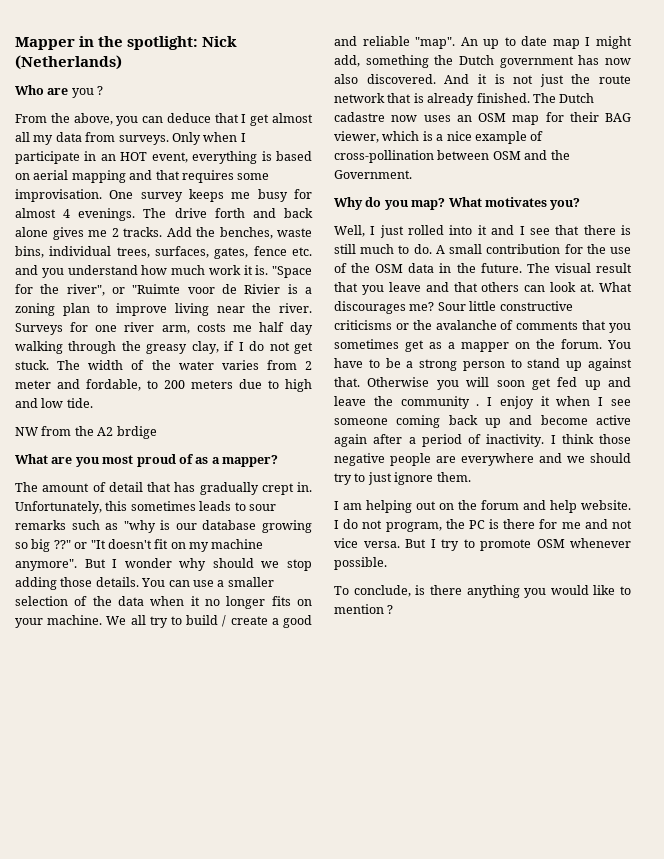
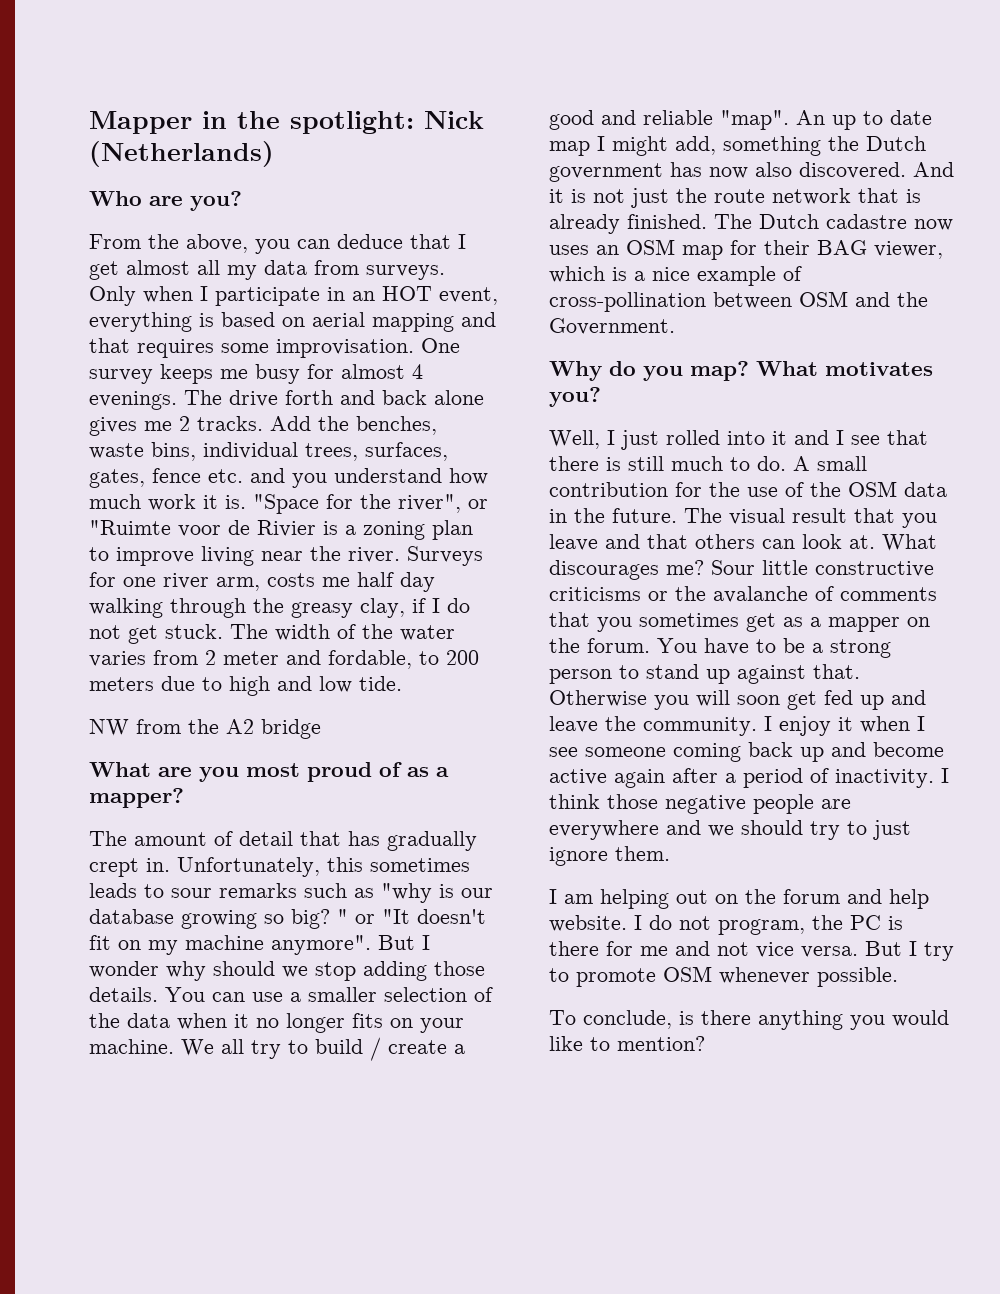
[71,86,104,98] you ? -> [190,191,242,211] you?
[116,426,157,439] brdige -> [261,719,321,739] bridge
[31,539,71,552] big ??" -> [291,909,348,929] big? "
[400,396,480,409] community . -> [643,717,757,736] community.
[334,604,394,614] mention ? -> [617,1036,705,1051] mention?

